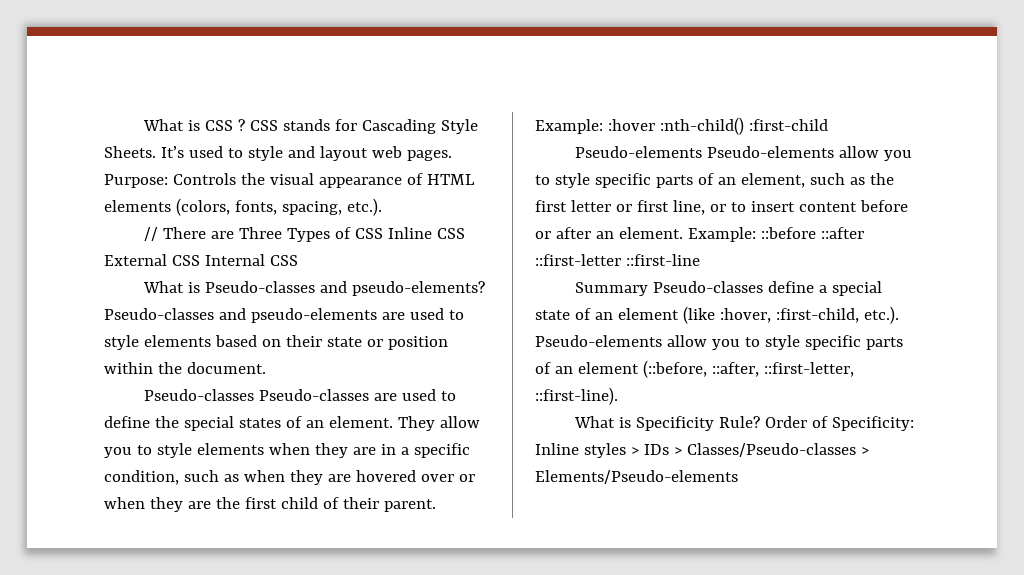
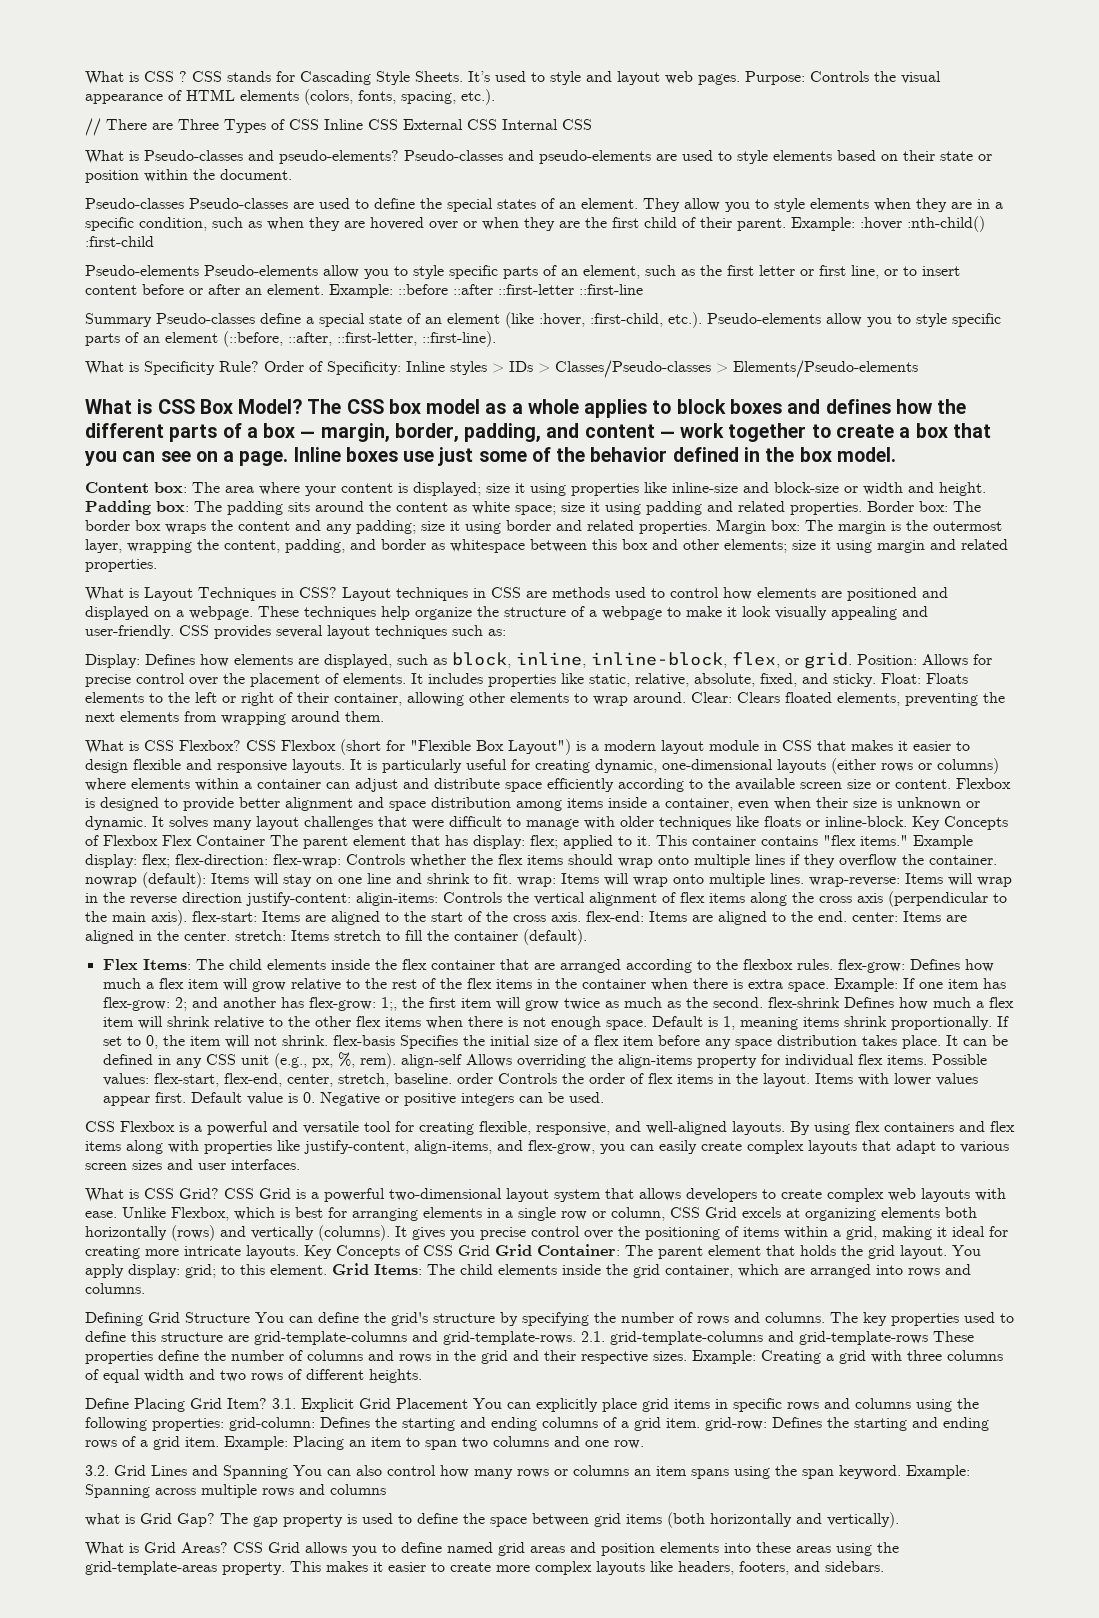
(738, 477) none -> [85,399,967,418] [85,423,991,442] [84,447,896,466] [85,482,986,496] [85,500,981,515] [85,519,1002,534] [85,539,1008,553] [85,559,157,572] [85,587,948,601] [85,606,928,620] [85,625,506,639] [85,652,992,669] [85,673,968,687] [85,692,1005,706] [85,711,384,725] [85,739,970,755] [85,758,999,774] [85,778,1011,792] [85,797,980,811] [85,816,1008,830] [85,835,973,849] [85,854,997,868] [85,872,1012,888] [85,891,1007,907] [85,910,967,926] [85,929,587,945] [102,959,994,973] [102,978,1006,992] [102,997,1014,1011] [102,1016,1009,1030] [102,1035,1008,1049] [102,1052,987,1069] [102,1073,978,1087] [102,1092,604,1106] [85,1121,1015,1135] [85,1140,1009,1154] [85,1159,300,1170] [85,1188,1006,1202] [85,1207,977,1221] [85,1225,1008,1241] [85,1244,981,1259] [85,1263,971,1278] [85,1283,145,1294] [85,1312,1014,1326] [85,1331,974,1345] [85,1350,1003,1364] [85,1369,422,1383] [85,1398,979,1412] [85,1417,989,1431] [85,1436,644,1450] [85,1465,970,1479] [85,1484,386,1498] [85,1512,899,1528] [85,1542,899,1556] [85,1561,884,1575] // What is CSS Box Model? The CSS box model as a whole applies to block boxes and defines how the different parts of a box — margin, border, padding, and content — work together to create a box that you can see on a page. Inline boxes use just some of the behavior defined in the box model. // Content box: The area where your content is displayed; size it using properties like inline-size and block-size or width and height. Padding box: The padding sits around the content as white space; size it using padding and related properties. Border box: The border box wraps the content and any padding; size it using border and related properties. Margin box: The margin is the outermost layer, wrapping the content, padding, and border as whitespace between this box and other elements; size it using margin and related properties. // What is Layout Techniques in CSS? Layout techniques in CSS are methods used to control how elements are positioned and displayed on a webpage. These techniques help organize the structure of a webpage to make it look visually appealing and user-friendly. CSS provides several layout techniques such as: // Display: Defines how elements are displayed, such as block, inline, inline-block, flex, or grid. Position: Allows for precise control over the placement of elements. It includes properties like static, relative, absolute, fixed, and sticky. Float: Floats elements to the left or right of their container, allowing other elements to wrap around. Clear: Clears floated elements, preventing the next elements from wrapping around them. // What is CSS Flexbox? CSS Flexbox (short for "Flexible Box Layout") is a modern layout module in CSS that makes it easier to design flexible and responsive layouts. It is particularly useful for creating dynamic, one-dimensional layouts (either rows or columns) where elements within a container can adjust and distribute space efficiently according to the available screen size or content. Flexbox is designed to provide better alignment and space distribution among items inside a container, even when their size is unknown or dynamic. It solves many layout challenges that were difficult to manage with older techniques like floats or inline-block. Key Concepts of Flexbox Flex Container The parent element that has display: flex; applied to it. This container contains "flex items." Example display: flex; flex-direction: flex-wrap: Controls whether the flex items should wrap onto multiple lines if they overflow the container. nowrap (default): Items will stay on one line and shrink to fit. wrap: Items will wrap onto multiple lines. wrap-reverse: Items will wrap in the reverse direction justify-content: aligin-items: Controls the vertical alignment of flex items along the cross axis (perpendicular to the main axis). flex-start: Items are aligned to the start of the cross axis. flex-end: Items are aligned to the end. center: Items are aligned in the center. stretch: Items stretch to fill the container (default). // Flex Items: The child elements inside the flex container that are arranged according to the flexbox rules. flex-grow: Defines how much a flex item will grow relative to the rest of the flex items in the container when there is extra space. Example: If one item has flex-grow: 2; and another has flex-grow: 1;, the first item will grow twice as much as the second. flex-shrink Defines how much a flex item will shrink relative to the other flex items when there is not enough space. Default is 1, meaning items shrink proportionally. If set to 0, the item will not shrink. flex-basis Specifies the initial size of a flex item before any space distribution takes place. It can be defined in any CSS unit (e.g., px, %, rem). align-self Allows overriding the align-items property for individual flex items. Possible values: flex-start, flex-end, center, stretch, baseline. order Controls the order of flex items in the layout. Items with lower values appear first. Default value is 0. Negative or positive integers can be used. // CSS Flexbox is a powerful and versatile tool for creating flexible, responsive, and well-aligned layouts. By using flex containers and flex items along with properties like justify-content, align-items, and flex-grow, you can easily create complex layouts that adapt to various screen sizes and user interfaces. // What is CSS Grid? CSS Grid is a powerful two-dimensional layout system that allows developers to create complex web layouts with ease. Unlike Flexbox, which is best for arranging elements in a single row or column, CSS Grid excels at organizing elements both horizontally (rows) and vertically (columns). It gives you precise control over the positioning of items within a grid, making it ideal for creating more intricate layouts. Key Concepts of CSS Grid Grid Container: The parent element that holds the grid layout. You apply display: grid; to this element. Grid Items: The child elements inside the grid container, which are arranged into rows and columns. // Defining Grid Structure You can define the grid's structure by specifying the number of rows and columns. The key properties used to define this structure are grid-template-columns and grid-template-rows. 2.1. grid-template-columns and grid-template-rows These properties define the number of columns and rows in the grid and their respective sizes. Example: Creating a grid with three columns of equal width and two rows of different heights. // Define Placing Grid Item? 3.1. Explicit Grid Placement You can explicitly place grid items in specific rows and columns using the following properties: grid-column: Defines the starting and ending columns of a grid item. grid-row: Defines the starting and ending rows of a grid item. Example: Placing an item to span two columns and one row. // 3.2. Grid Lines and Spanning You can also control how many rows or columns an item spans using the span keyword. Example: Spanning across multiple rows and columns // what is Grid Gap? The gap property is used to define the space between grid items (both horizontally and vertically). // What is Grid Areas? CSS Grid allows you to define named grid areas and position elements into these areas using the grid-template-areas property. This makes it easier to create more complex layouts like headers, footers, and sidebars.

